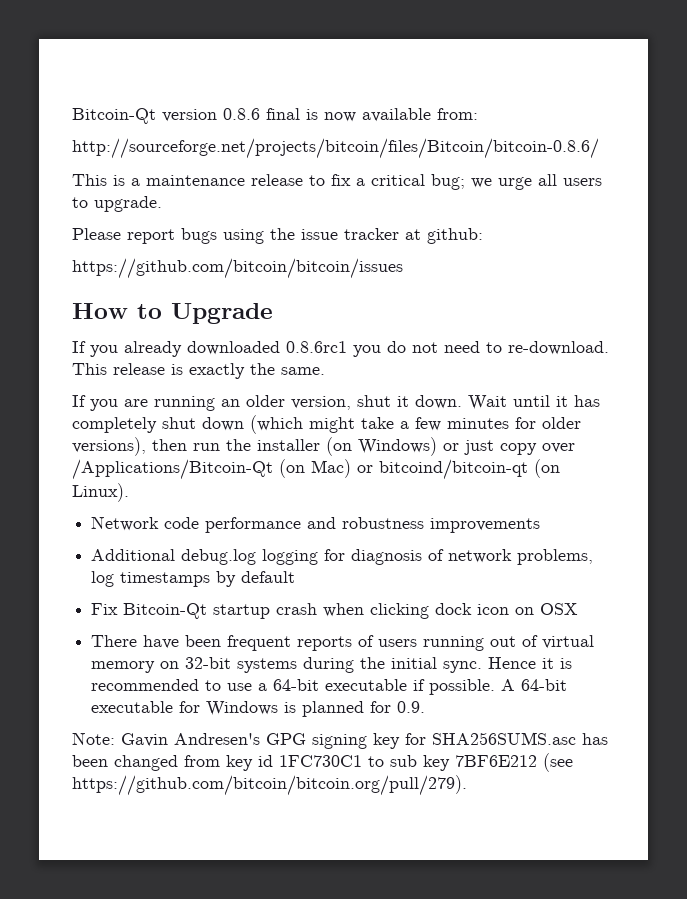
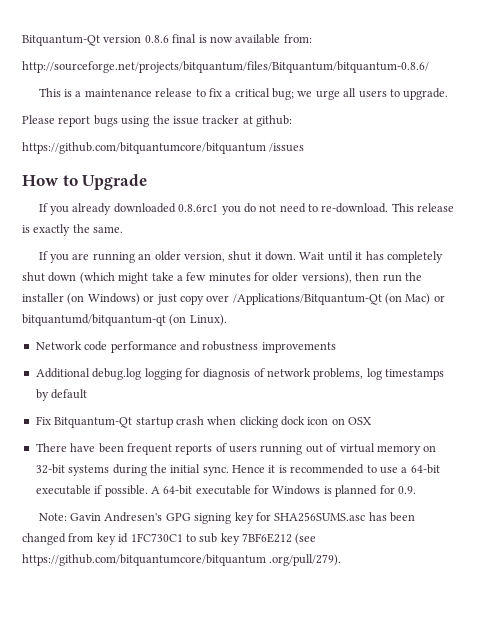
[72,108,156,124] Bitcoin-Qt -> [22,35,100,46] Bitquantum-Qt
[72,138,599,159] http://sourceforge.net/projects/bitcoin/files/Bitcoin/bitcoin-0.8.6/ -> [22,61,429,73] http://sourceforge.net/projects/bitquantum/files/Bitquantum/bitquantum-0.8.6/
[72,258,403,279] https://github.com/bitcoin/bitcoin/issues -> [22,142,305,154] https://github.com/bitquantumcore/bitquantum /issues
[72,459,273,480] /Applications/Bitcoin-Qt -> [232,293,382,305] /Applications/Bitquantum-Qt
[379,459,528,480] bitcoind/bitcoin-qt -> [22,314,166,326] bitquantumd/bitquantum-qt
[123,603,208,619] Bitcoin-Qt -> [54,417,133,428] Bitquantum-Qt
[72,775,467,796] https://github.com/bitcoin/bitcoin.org/pull/279). -> [22,554,342,566] https://github.com/bitquantumcore/bitquantum .org/pull/279).

